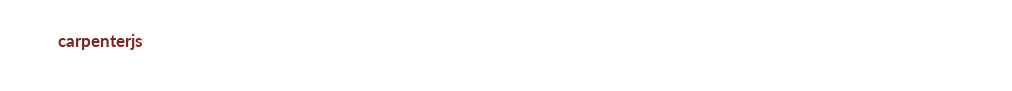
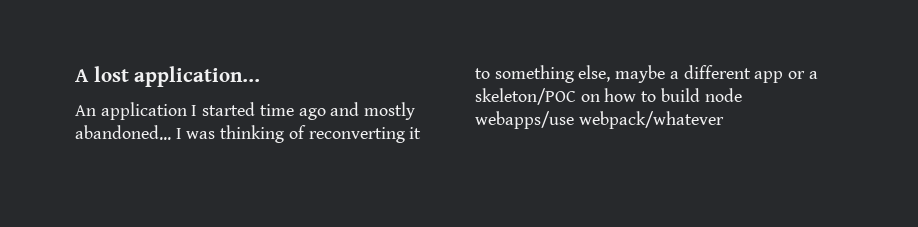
[58,34,142,50] carpenterjs -> [75,66,261,87] [75,102,416,120] [75,125,422,143] [475,65,818,83] [475,88,742,105] [475,111,724,129] A lost application... // An application I started time ago and mostly abandoned... I was thinking of reconverting it to something else, maybe a different app or a skeleton/POC on how to build node webapps/use webpack/whatever

